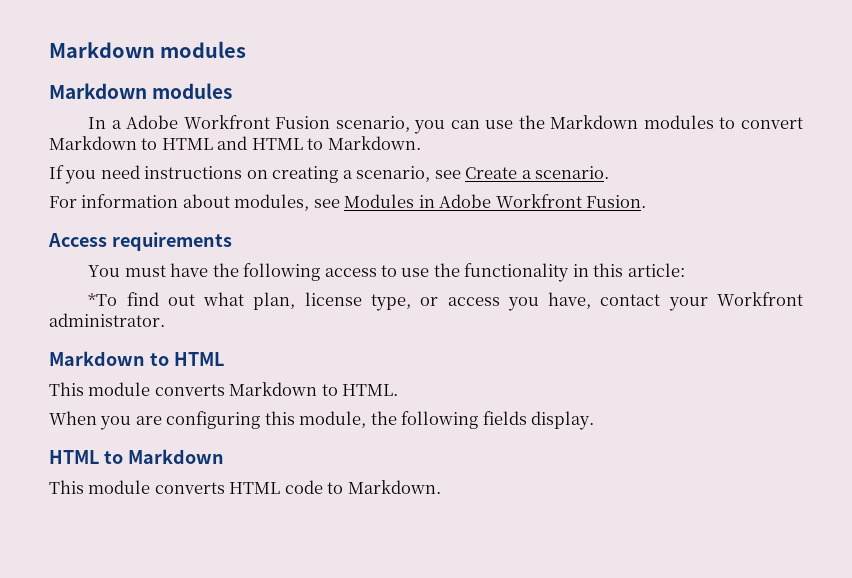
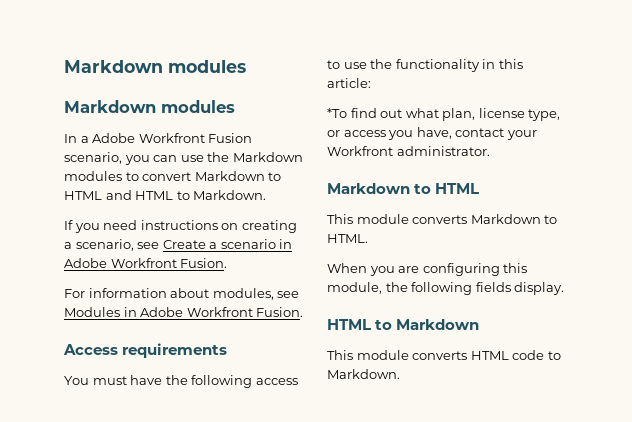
[535,166,610,179] scenario. -> [220,239,293,249] [64,258,228,268] scenario in Adobe Workfront Fusion.

